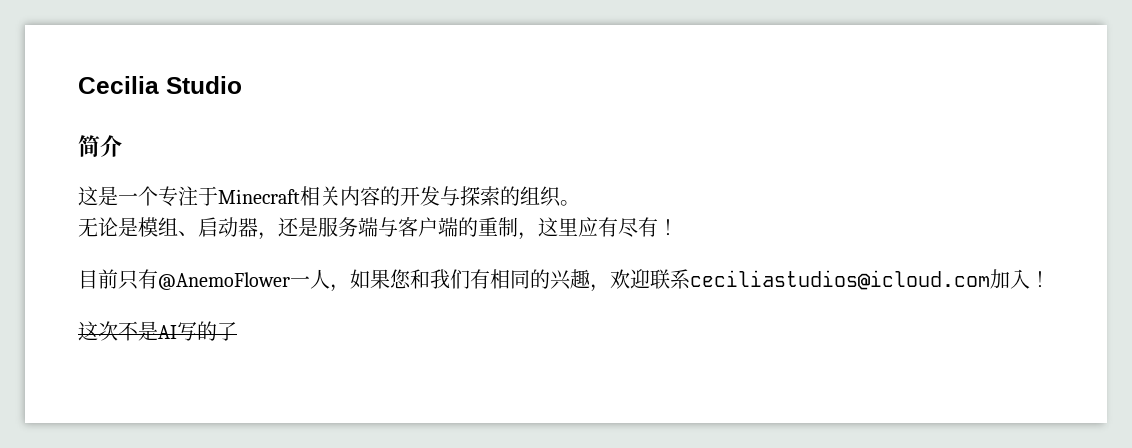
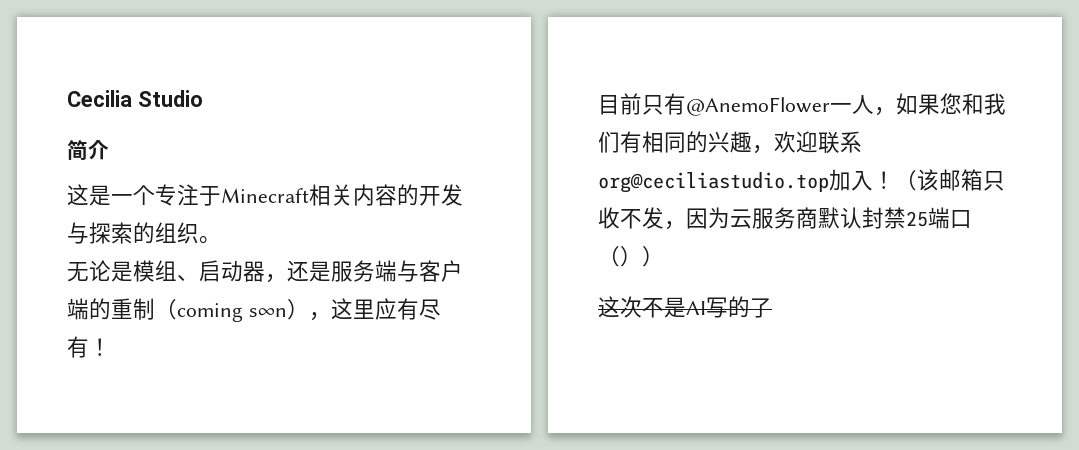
(518, 227) none -> [155,299,309,322] （coming s∞n）
[690,270,990,290] ceciliastudios@icloud.com -> [598,172,829,193] org@ceciliastudio.top
(1050, 279) none -> [895,169,1005,191] [598,207,972,230] [598,246,664,267] （该邮箱只收不发，因为云服务商默认封禁25端口（））

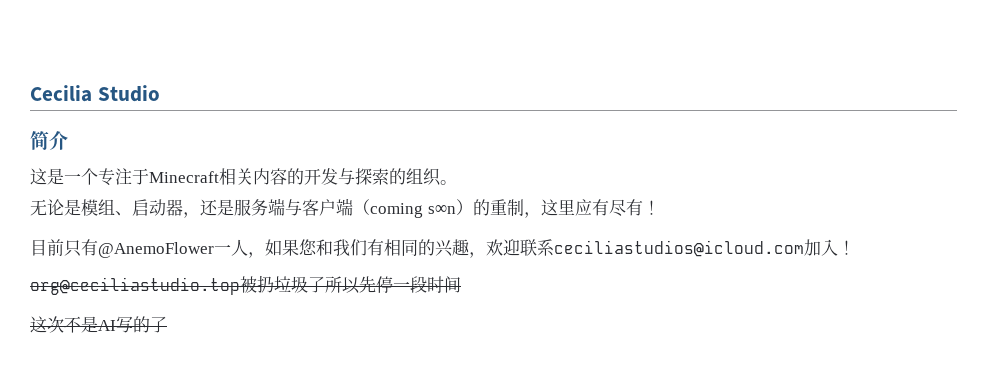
[89,298,155,320] 的重制 -> (353, 207) none
(309, 309) none -> [472,199,524,216] 的重制
[598,172,829,193] org@ceciliastudio.top -> [554,240,804,257] ceciliastudios@icloud.com
[895,169,1005,191] [598,207,972,230] [598,246,664,267] （该邮箱只收不发，因为云服务商默认封禁25端口（）） -> [30,275,461,295] // org@ceciliastudio.top被扔垃圾了所以先停一段时间

